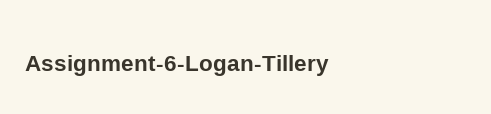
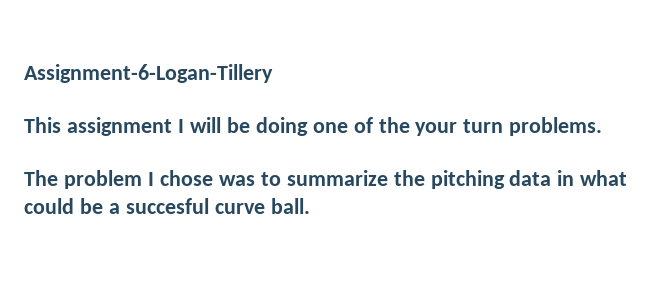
(329, 65) none -> [24,117,603,136] [24,170,628,189] [24,198,310,214] // This assignment I will be doing one of the your turn problems. // The problem I chose was to summarize the pitching data in what could be a succesful curve ball.

